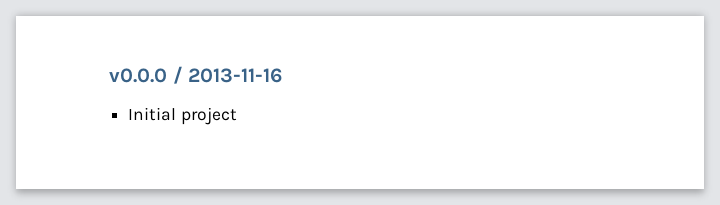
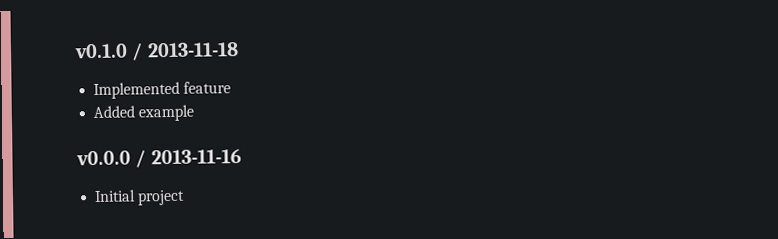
(109, 75) none -> [74,42,239,61] [93,81,232,100] [93,104,195,122] v0.1.0 / 2013-11-18 // Implemented feature // Added example //

